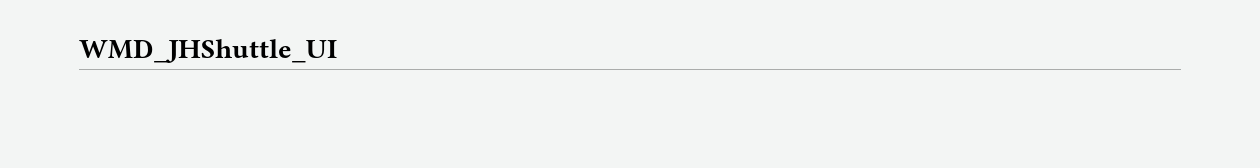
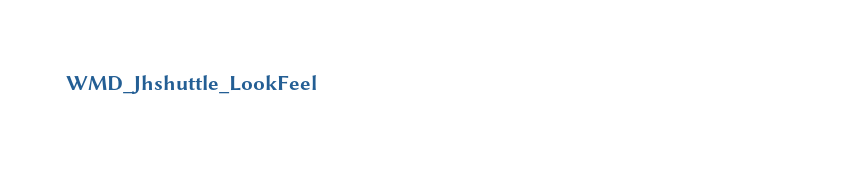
[79,39,337,63] WMD_JHShuttle_UI -> [66,75,317,94] WMD_Jhshuttle_LookFeel

